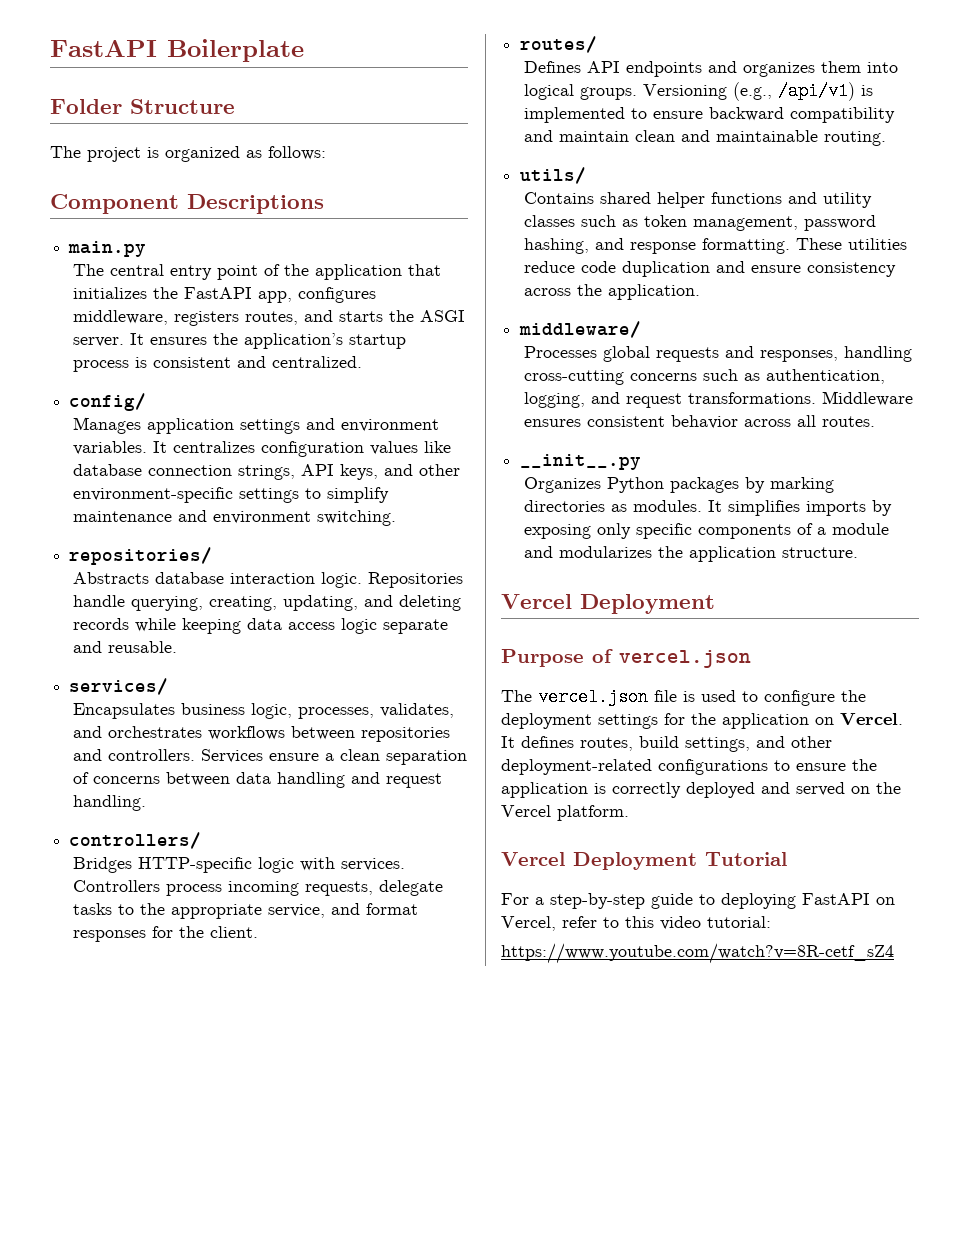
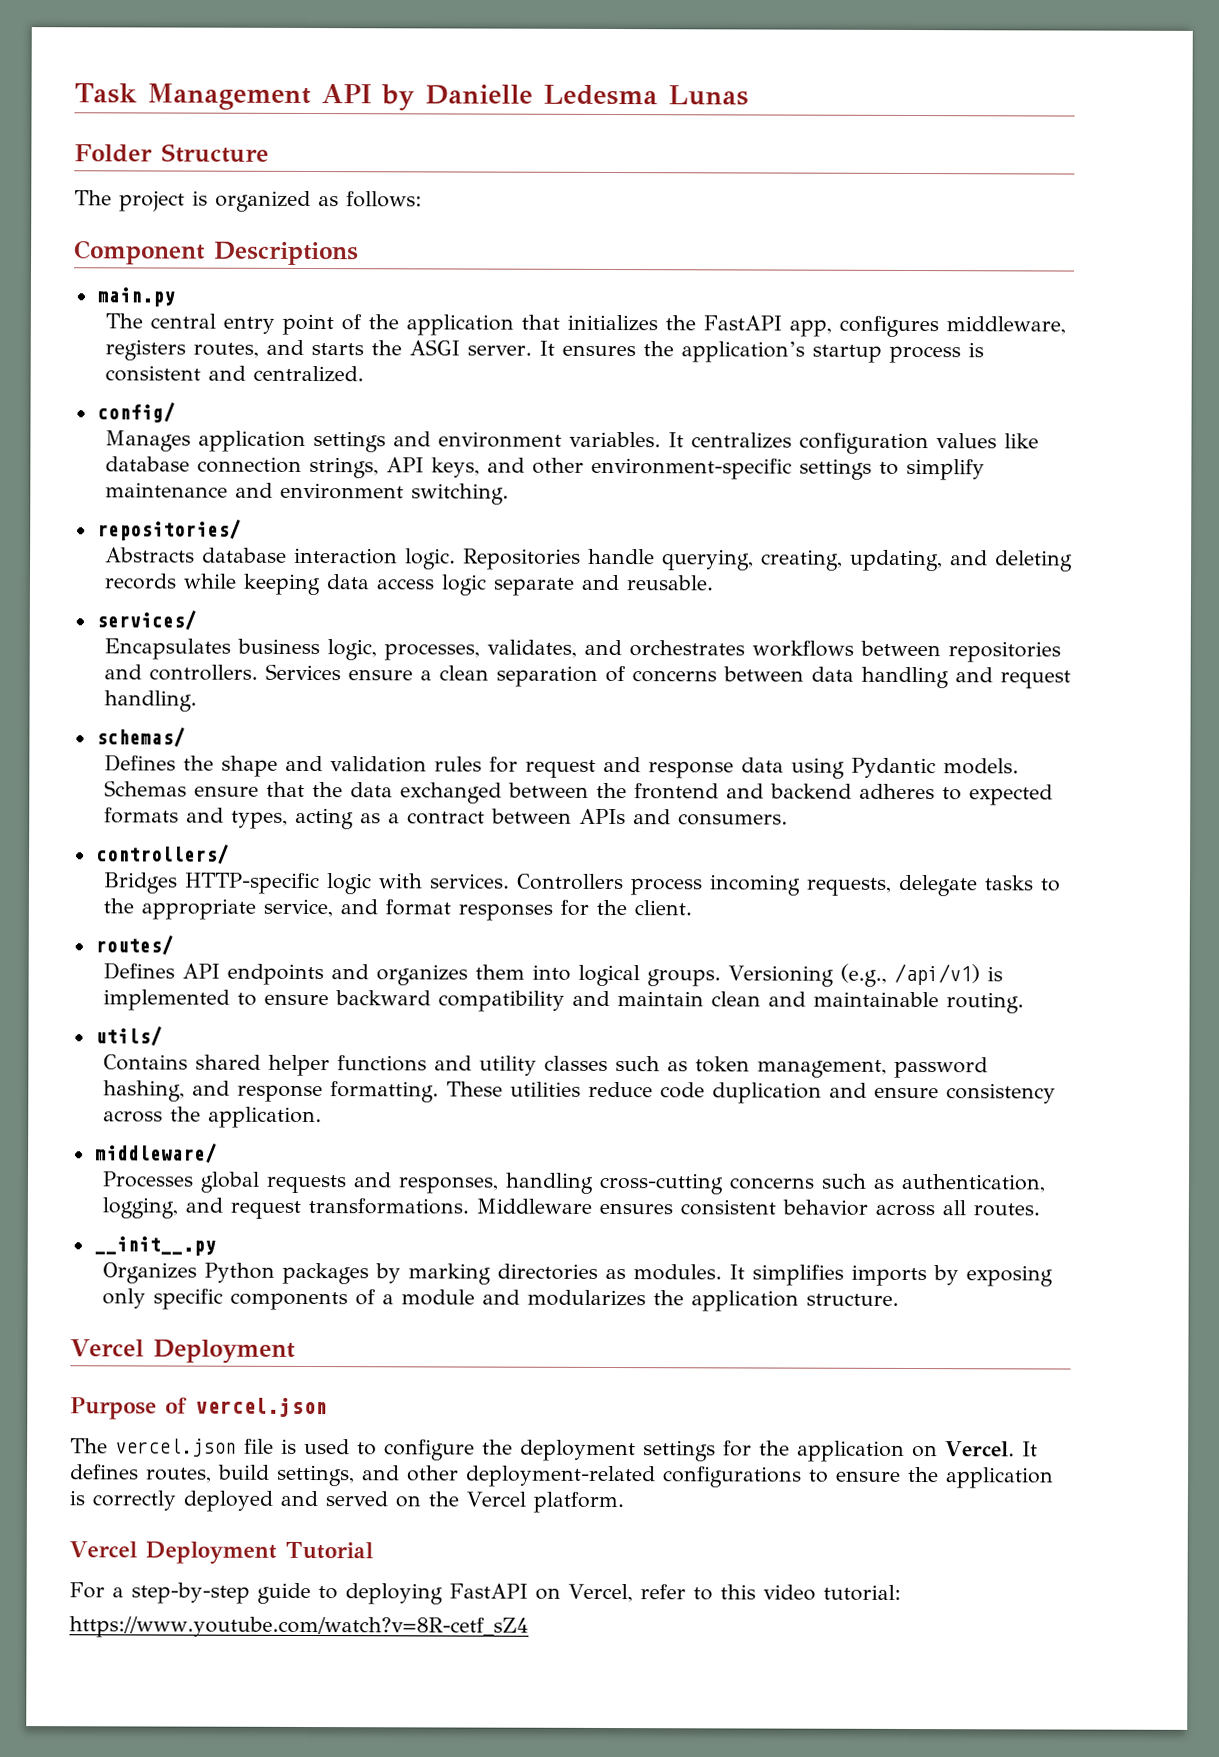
[50,39,304,62] FastAPI Boilerplate -> [74,83,749,111] Task Management API by Danielle Ledesma Lunas
(147, 803) none -> [95,727,185,748] [103,754,1019,779] [103,780,1053,806] [103,807,788,830] // schemas/ // Defines the shape and validation rules for request and response data using Pydantic models. Schemas ensure that the data exchanged between the frontend and backend adheres to expected formats and types, acting as a contract between APIs and consumers.

